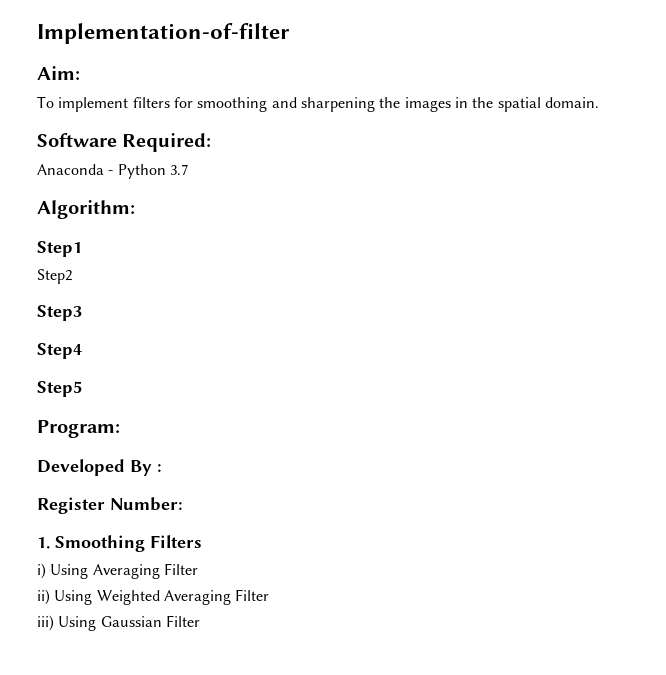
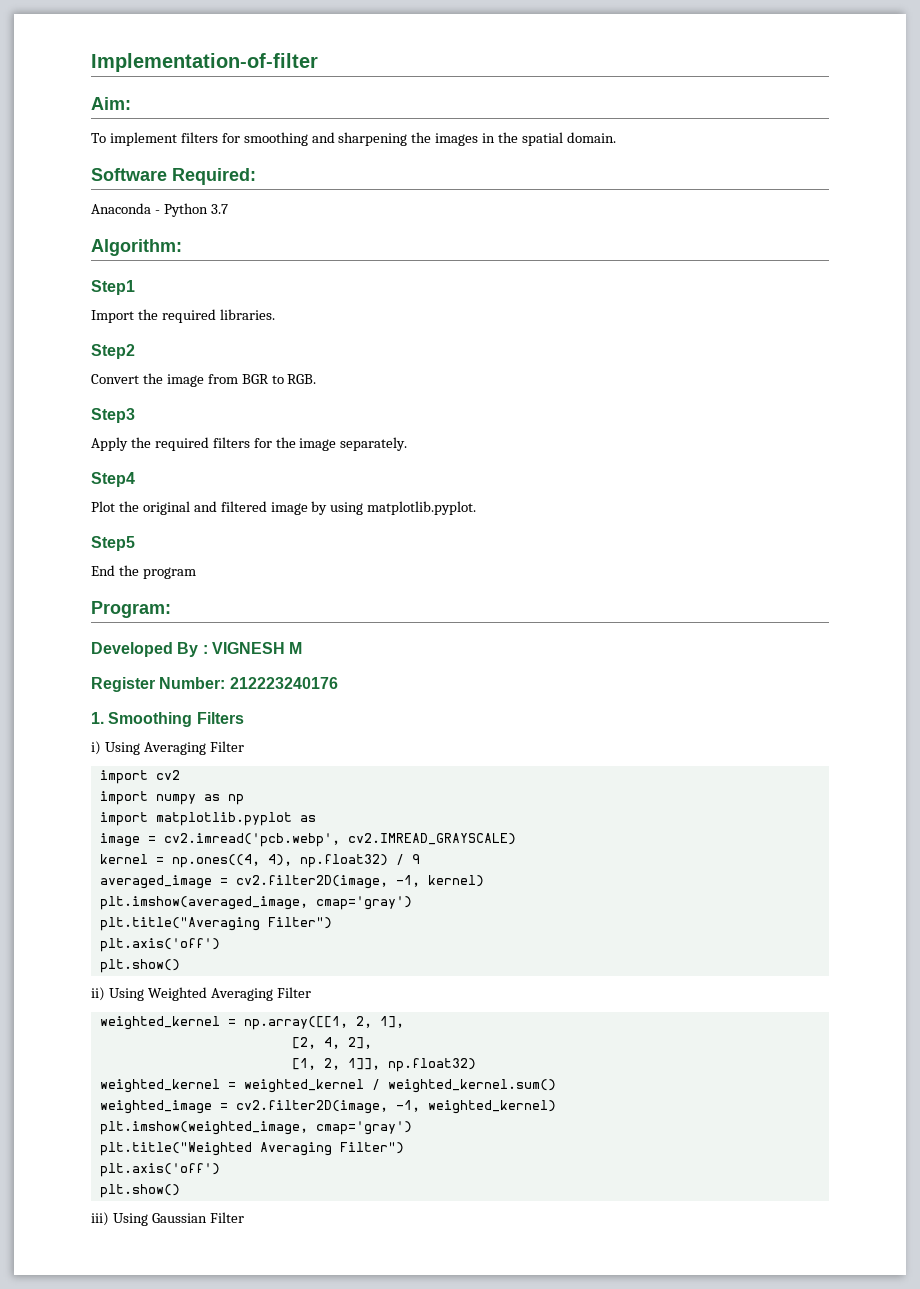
[37,269,72,284] [37,305,82,321] [37,343,82,359] [37,381,82,397] Step2 // Step3 // Step4 // Step5 -> [91,309,275,323] [91,344,135,359] [91,373,317,387] [91,408,135,423] [91,437,408,451] [91,472,135,487] [91,501,477,515] [91,536,135,551] [91,565,196,579] Import the required libraries. // Step2 // Convert the image from BGR to RGB. // Step3 // Apply the required filters for the image separately. // Step4 // Plot the original and filtered image by using matplotlib.pyplot. // Step5 // End the program
(162, 468) none -> [211,642,303,654] VIGNESH M
(183, 504) none -> [229,677,338,689] 212223240176
(198, 569) none -> [99,770,180,784] [99,791,244,805] [99,812,316,826] [99,833,516,847] [99,854,420,868] [99,875,484,889] [99,896,412,910] [99,917,332,931] [99,938,220,952] [99,959,180,973] // import cv2 // import numpy as np // import matplotlib.pyplot as // image = cv2.imread('pcb.webp', cv2.IMREAD_GRAYSCALE) // kernel = np.ones((4, 4), np.float32) / 9 // averaged_image = cv2.filter2D(image, -1, kernel) // plt.imshow(averaged_image, cmap='gray') // plt.title("Averaging Filter") // plt.axis('off') // plt.show()
(270, 595) none -> [99,1016,404,1030] [291,1037,372,1049] [291,1058,476,1072] [99,1079,556,1093] [99,1100,556,1114] [99,1121,412,1135] [99,1142,404,1156] [99,1163,220,1177] [99,1184,180,1198] // weighted_kernel = np.array([[1, 2, 1], // [2, 4, 2], // [1, 2, 1]], np.float32) // weighted_kernel = weighted_kernel / weighted_kernel.sum() // weighted_image = cv2.filter2D(image, -1, weighted_kernel) // plt.imshow(weighted_image, cmap='gray') // plt.title("Weighted Averaging Filter") // plt.axis('off') // plt.show()

